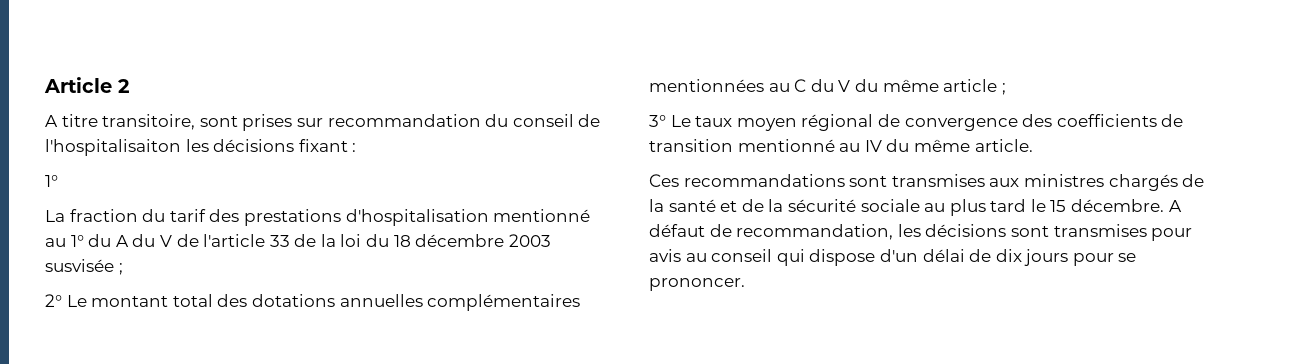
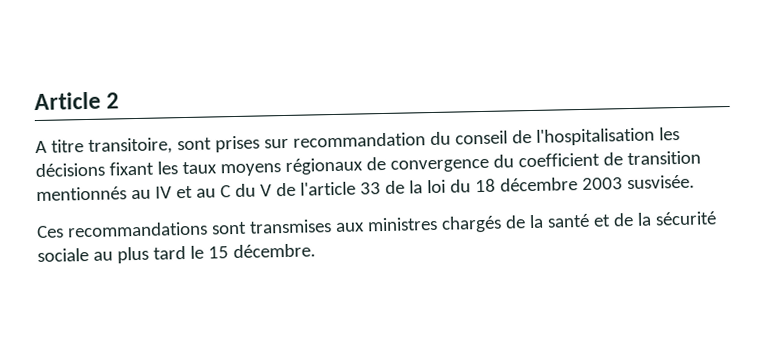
[45,139,181,156] l'hospitalisaiton -> [535,127,655,146] l'hospitalisation
[352,143,357,152] [45,175,58,187] [45,209,591,226] [45,234,129,247] : // 1° // La fraction du tarif des prestations d'hospitalisation mentionné au 1° du A -> [156,150,701,177] [36,185,231,202] les taux moyens régionaux de convergence du coefficient de transition mentionnés au IV et au C
[45,259,123,275] [45,294,581,311] [649,79,1006,95] [649,114,1184,131] [649,139,1033,152] susvisée ; // 2° Le montant total des dotations annuelles complémentaires mentionnées au C du V du même article ; // 3° Le taux moyen régional de convergence des coefficients de transition mentionné au IV du même article. -> [626,174,695,190] susvisée.
[1168,200,1182,212] [649,224,1193,241] [649,249,1137,266] [649,278,745,291] A défaut de recommandation, les décisions sont transmises pour avis au conseil qui dispose d'un délai de dix jours pour se prononcer. -> (316, 251) none

